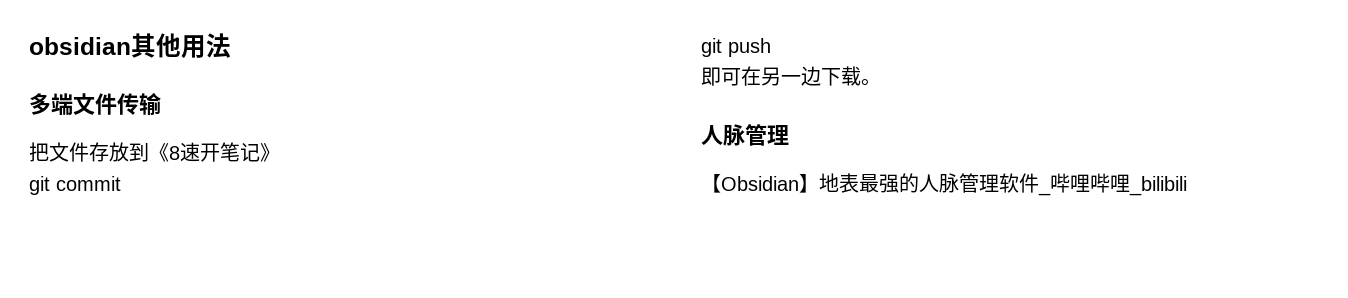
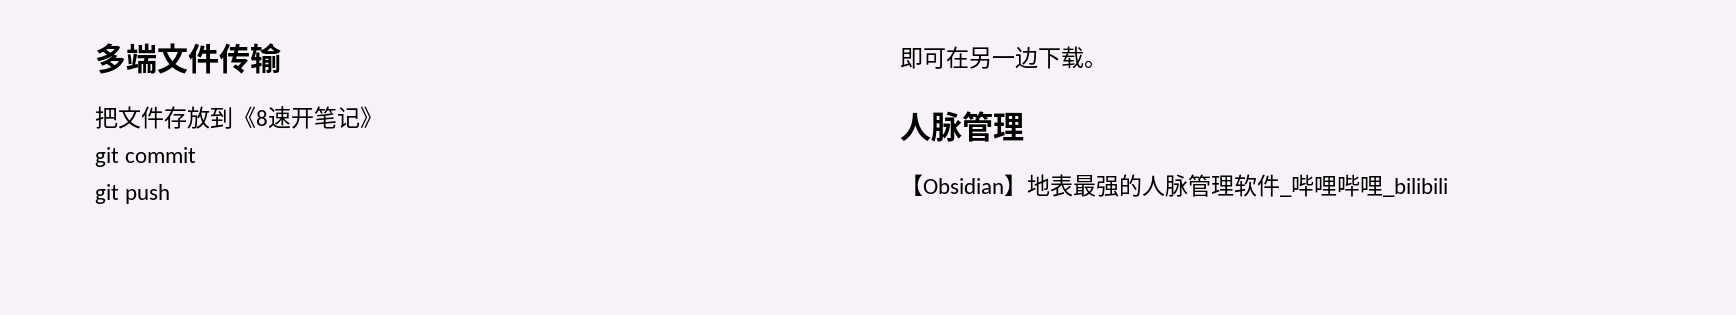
[29,33,231,58] obsidian其他用法 // -> (95, 58) none

